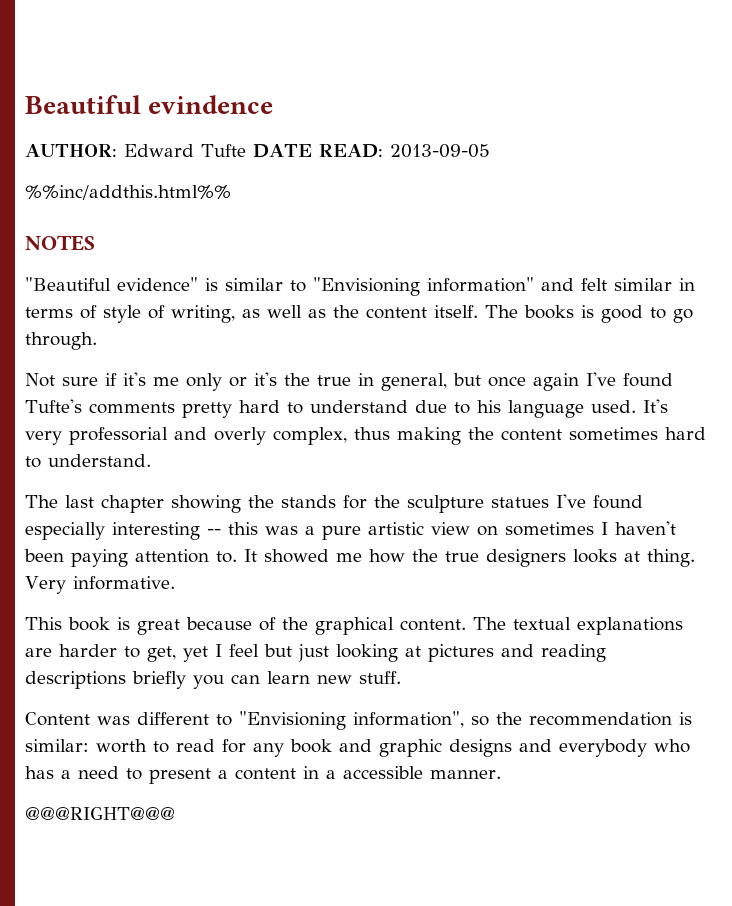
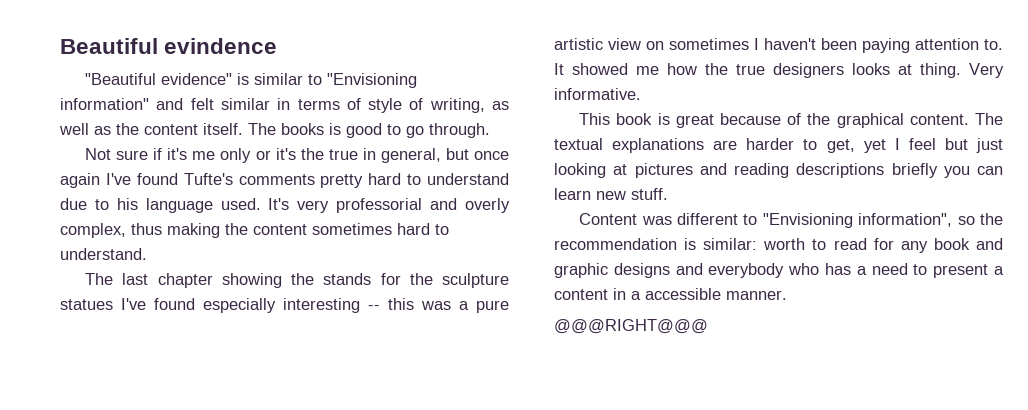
[25,144,490,158] [25,185,231,200] [25,235,95,251] // AUTHOR: Edward Tufte DATE READ: 2013-09-05 // %%inc/addthis.html%% // NOTES -> (278, 46) none

